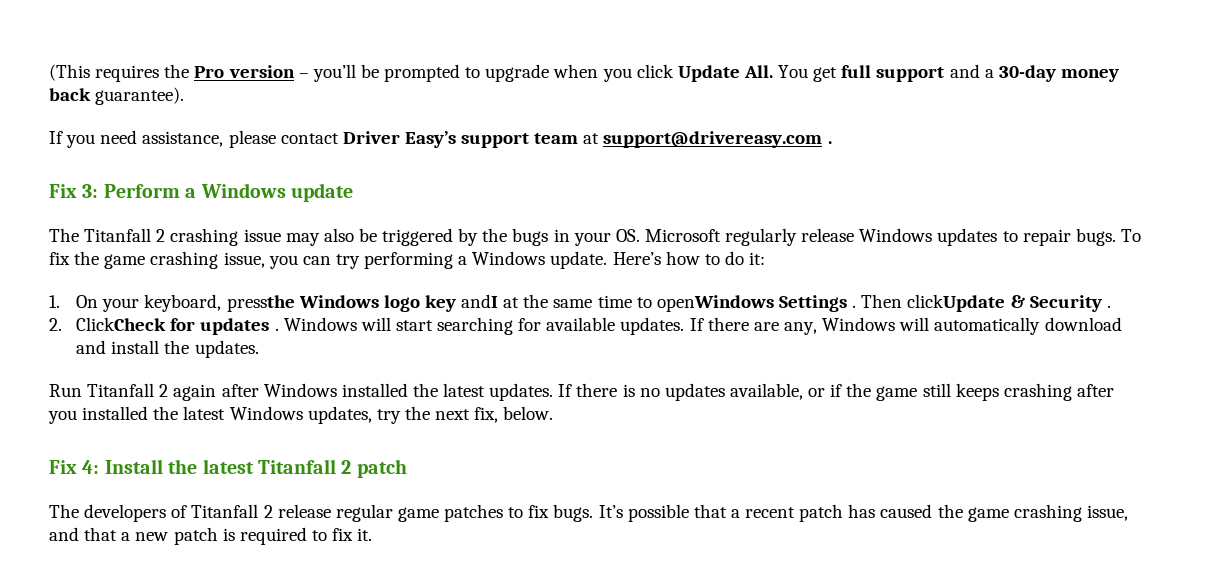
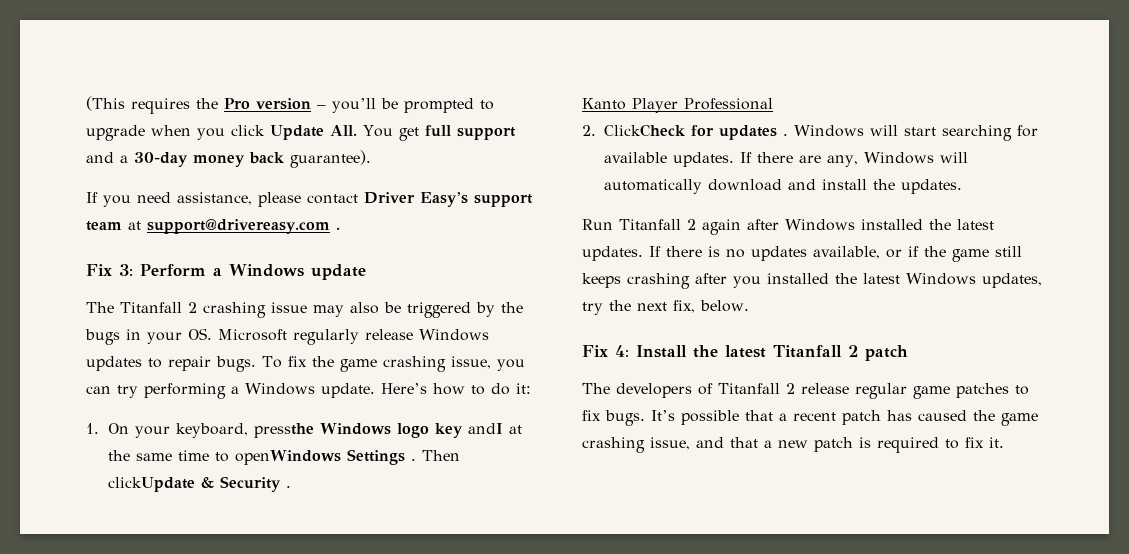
(1111, 306) none -> [582,98,773,113] // Kanto Player Professional

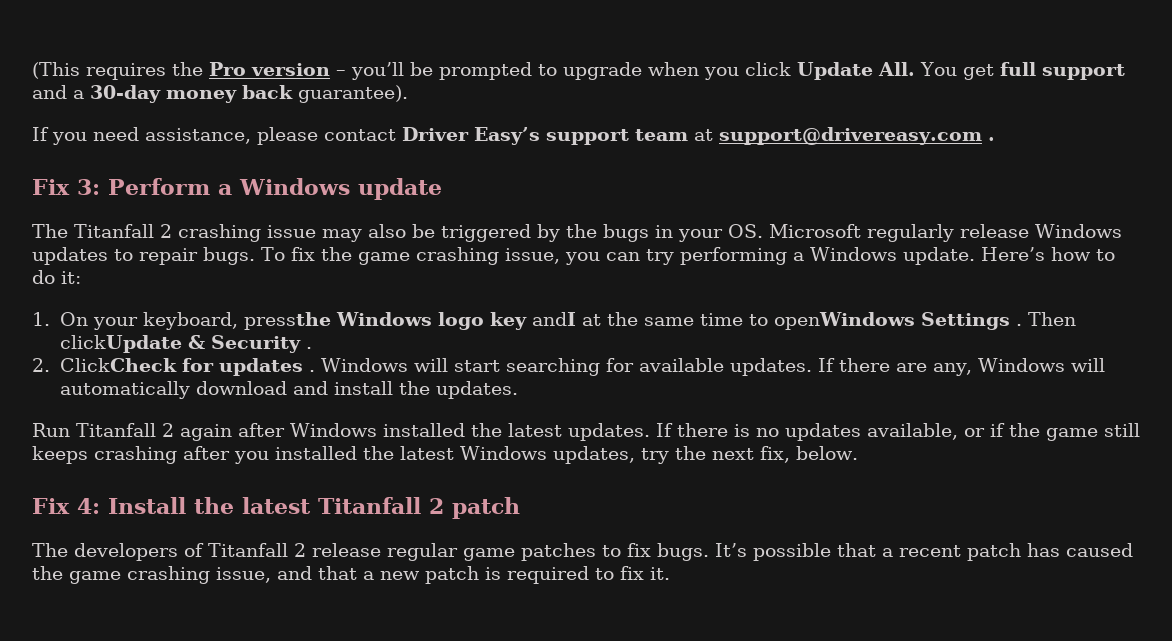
[582,98,773,113] // Kanto Player Professional -> (312, 348) none

